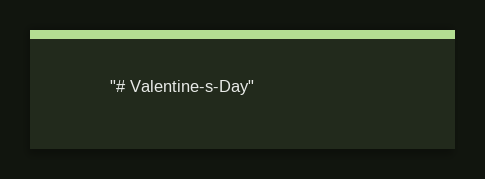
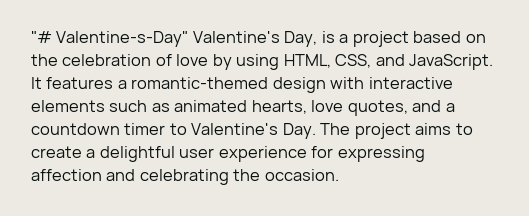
(254, 87) none -> [192,31,486,47] [31,54,494,70] [31,77,453,93] [31,100,455,116] [31,123,473,139] [31,146,425,162] [31,169,339,185] Valentine's Day, is a project based on the celebration of love by using HTML, CSS, and JavaScript. It features a romantic-themed design with interactive elements such as animated hearts, love quotes, and a countdown timer to Valentine's Day. The project aims to create a delightful user experience for expressing affection and celebrating the occasion.

